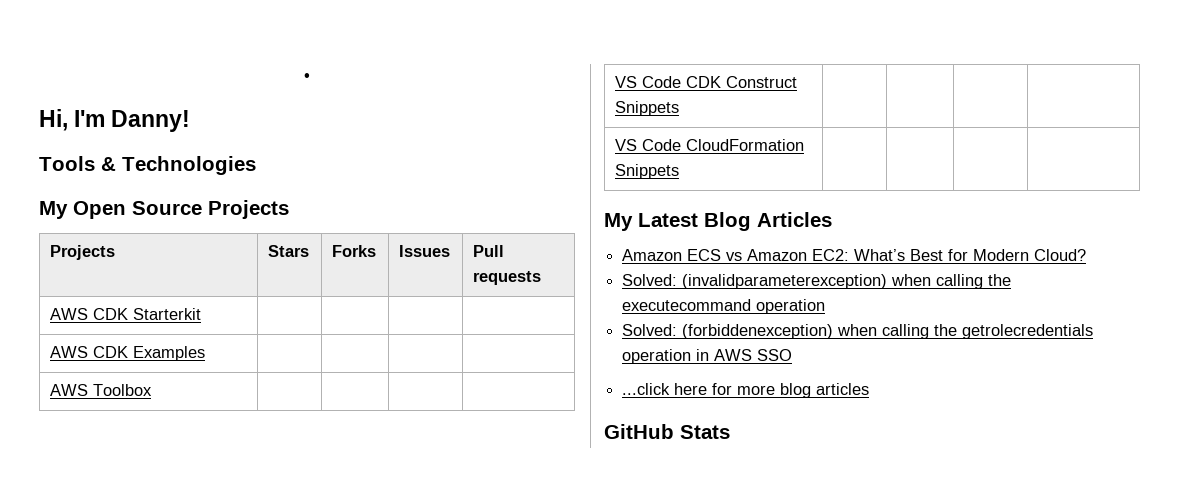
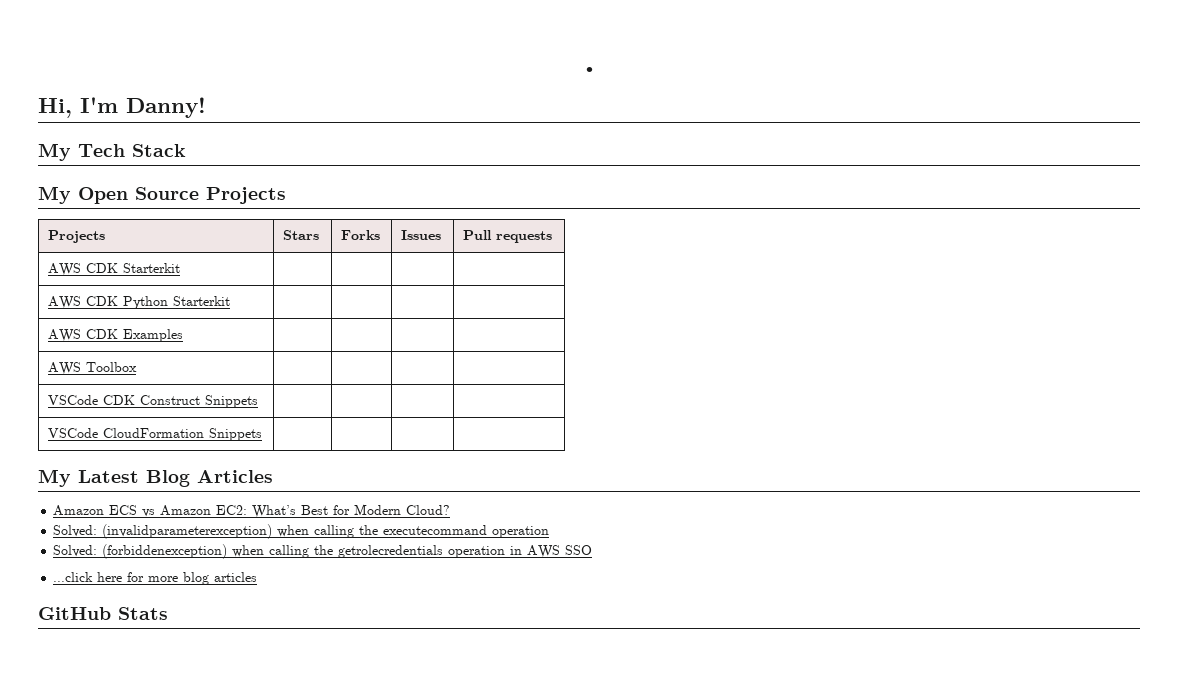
[39,156,256,175] Tools & Technologies -> [38,143,186,161] My Tech Stack
(202, 314) none -> [48,296,231,309] // AWS CDK Python Starterkit | | | |
[615,76,682,88] VS Code -> [48,395,99,405] VSCode
[615,139,682,151] VS Code -> [48,428,99,438] VSCode

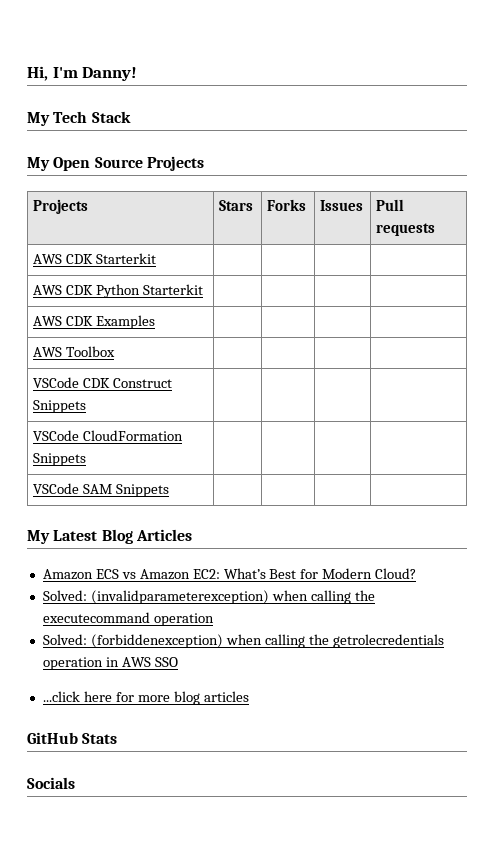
[585,67,593,73] • // -> (27, 73) none
(263, 434) none -> [33,483,170,497] // VSCode SAM Snippets | | | |
(168, 613) none -> [27,777,75,789] // Socials

